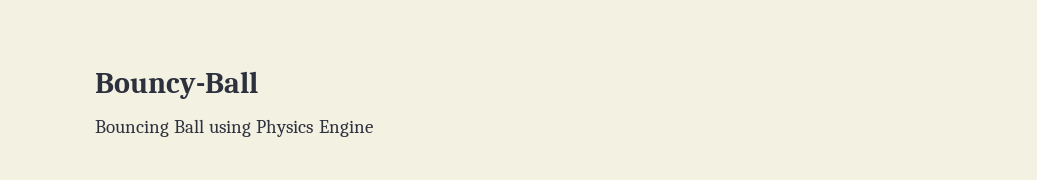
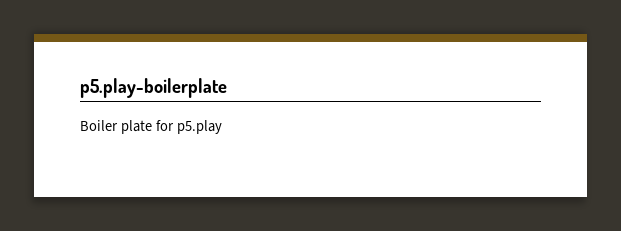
[95,71,258,99] [95,119,373,137] Bouncy-Ball // Bouncing Ball using Physics Engine -> [80,78,227,98] [80,120,222,134] p5.play-boilerplate // Boiler plate for p5.play

